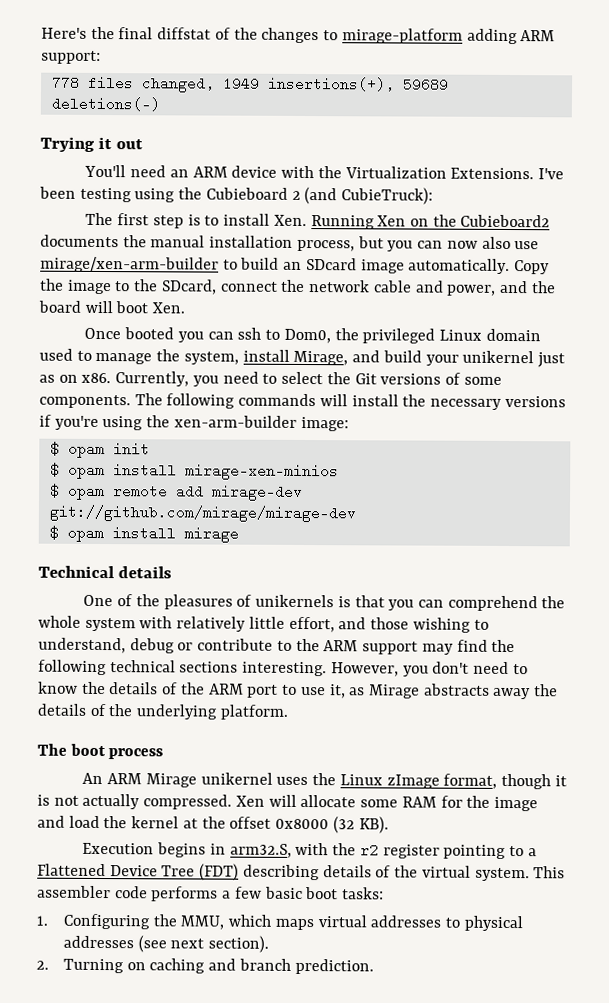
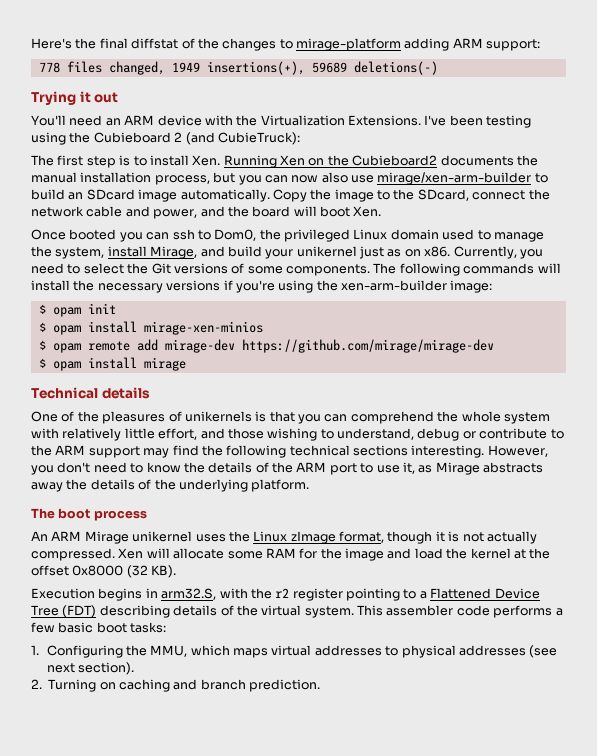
[48,504,356,523] git://github.com/mirage/mirage-dev -> [241,339,494,353] https://github.com/mirage/mirage-dev

